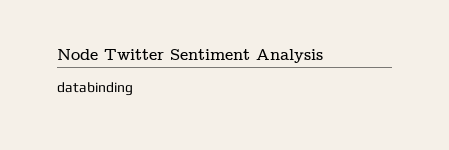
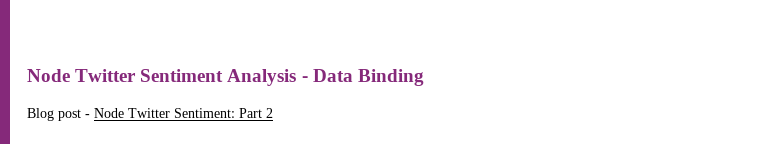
[57,82,133,96] // databinding -> [301,69,424,86] [27,108,273,121] - Data Binding // Blog post - Node Twitter Sentiment: Part 2

